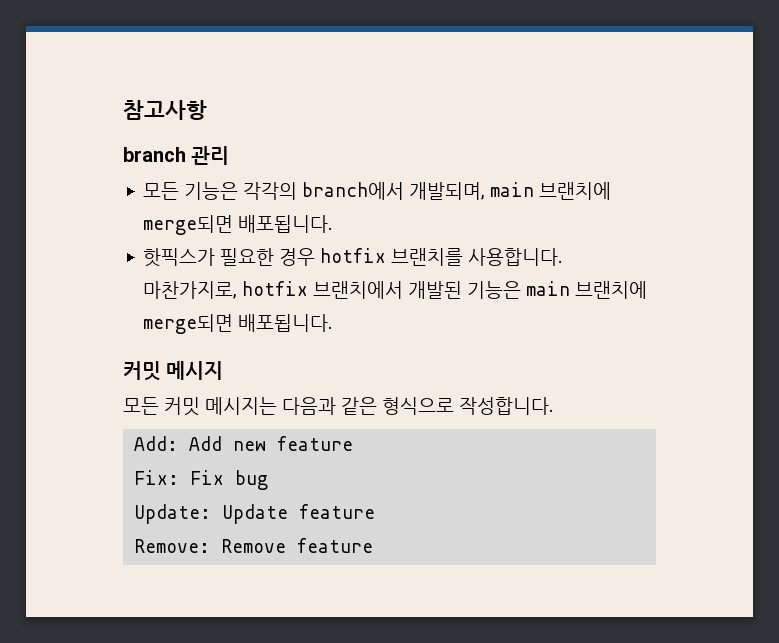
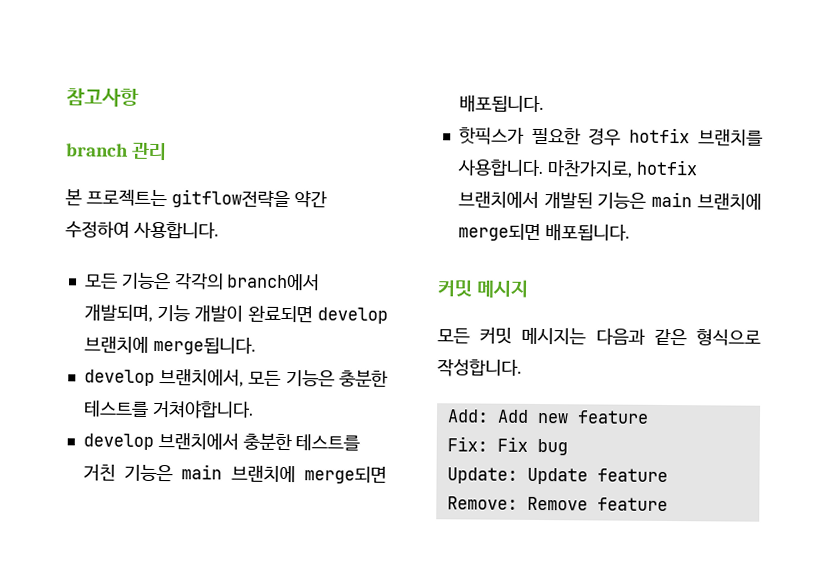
(230, 155) none -> [65,188,327,209] [65,221,219,239] // 본 프로젝트는 gitflow전략을 약간 수정하여 사용합니다.
(486, 191) none -> [157,304,388,324] [83,336,256,355] [83,369,389,387] [82,399,254,419] [82,432,361,451] [82,464,174,482] 기능 개발이 완료되면 develop 브랜치에 merge됩니다. // develop 브랜치에서, 모든 기능은 충분한 테스트를 거쳐야합니다. // develop 브랜치에서 충분한 테스트를 거친 기능은

